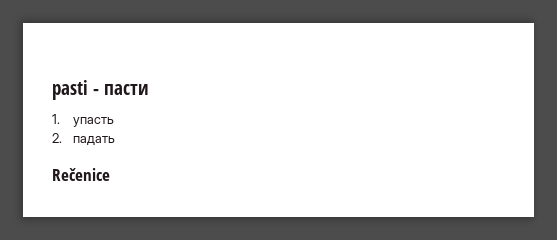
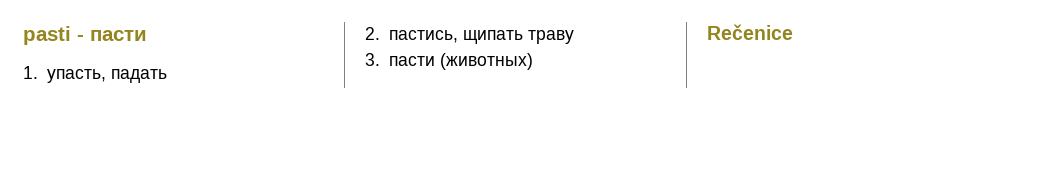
[72,117,114,127] упасть -> [46,69,167,83] упасть, падать
[72,136,115,146] падать -> [388,30,574,44] [365,53,533,70] пастись, щипать траву // 3. пасти (животных)

